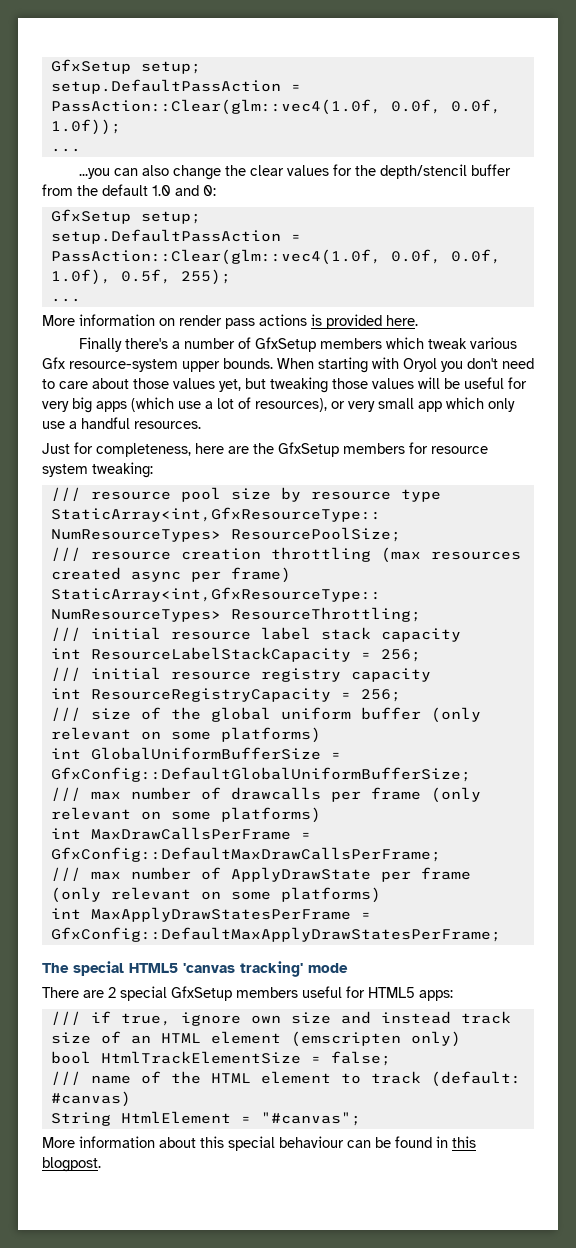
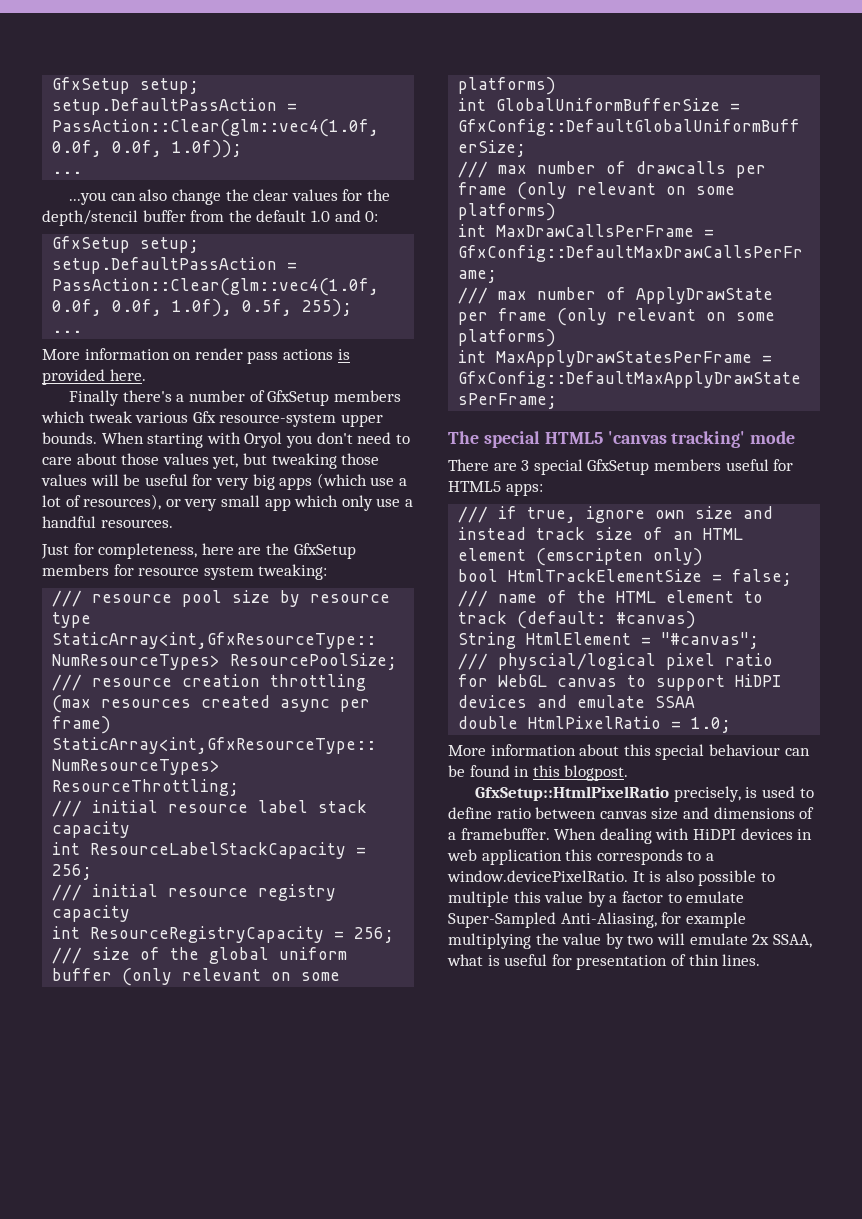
[108,987,116,998] 2 -> [521,460,530,471] 3
(361, 1119) none -> [458,653,774,670] [458,674,783,691] [458,695,696,708] [458,716,732,733] // /// physcial/logical pixel ratio for WebGL canvas to support HiDPI devices and emulate SSAA // double HtmlPixelRatio = 1.0;
(101, 1164) none -> [475,786,814,802] [448,807,815,820] [448,828,813,844] [447,849,714,865] [447,870,775,886] [448,891,745,907] [448,912,746,928] [448,933,812,949] [447,954,761,970] // GfxSetup::HtmlPixelRatio precisely, is used to define ratio between canvas size and dimensions of a framebuffer. When dealing with HiDPI devices in web application this corresponds to a window.devicePixelRatio. It is also possible to multiple this value by a factor to emulate Super-Sampled Anti-Aliasing, for example multiplying the value by two will emulate 2x SSAA, what is useful for presentation of thin lines.

